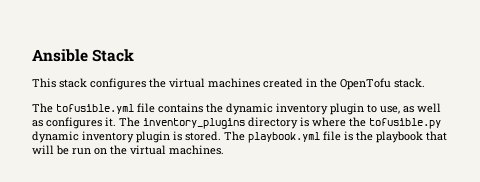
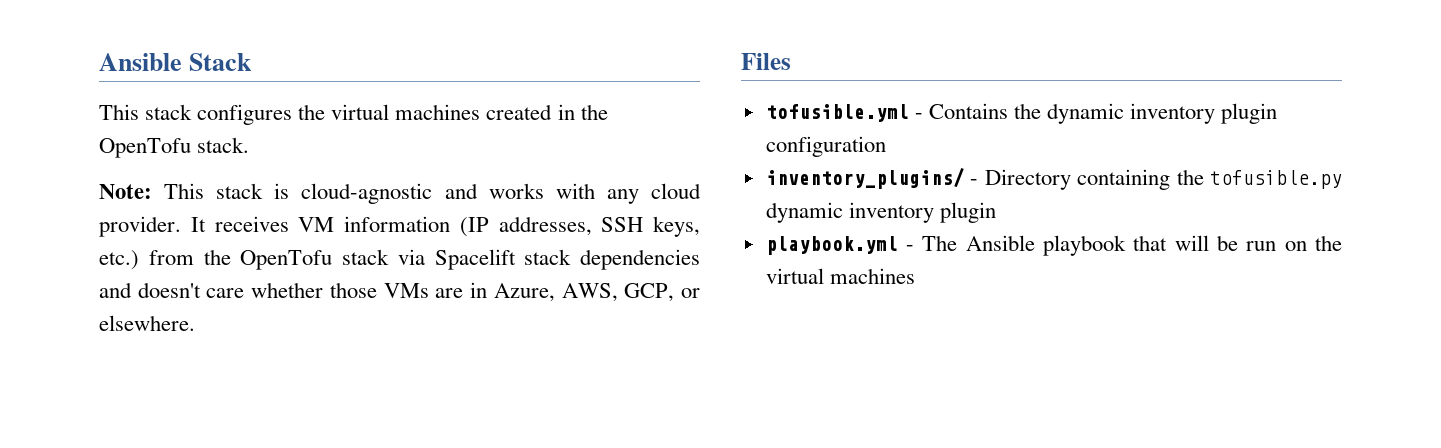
[32,103,441,115] [32,117,346,129] The tofusible.yml file contains the dynamic inventory plugin to use, as well as configures it. The inventory_plugins directory is where -> [99,183,702,204] [99,216,700,237] [99,249,700,270] [99,282,701,302] [99,315,195,331] [741,53,791,70] [765,103,1278,124] [765,136,886,157] [765,168,1171,190] Note: This stack is cloud-agnostic and works with any cloud provider. It receives VM information (IP addresses, SSH keys, etc.) from the OpenTofu stack via Spacelift stack dependencies and doesn't care whether those VMs are in Azure, AWS, GCP, or elsewhere. // Files // tofusible.yml - Contains the dynamic inventory plugin configuration // inventory_plugins/ - Directory containing
[173,131,373,143] is stored. The playbook.yml file is the -> [765,235,1035,255] // playbook.yml - The Ansible
[169,145,224,155] machines. -> [829,268,915,284] machines

